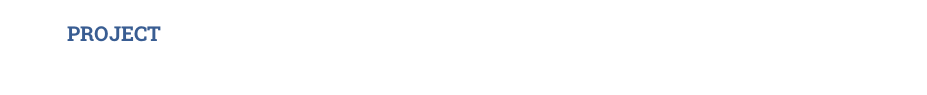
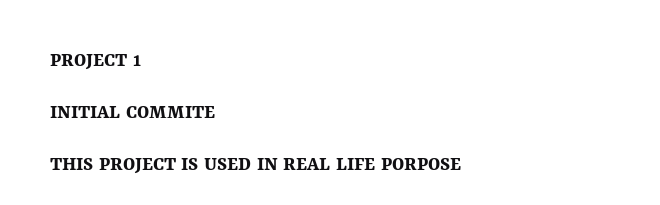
[67,26,161,42] PROJECT -> [50,54,141,70] [50,106,215,118] [50,158,461,174] PROJECT 1 // INITIAL COMMITE // THIS PROJECT IS USED IN REAL LIFE PORPOSE

